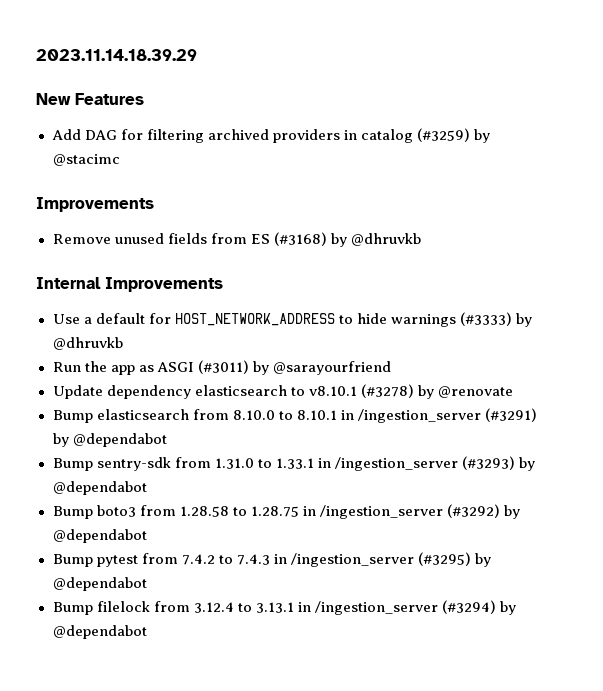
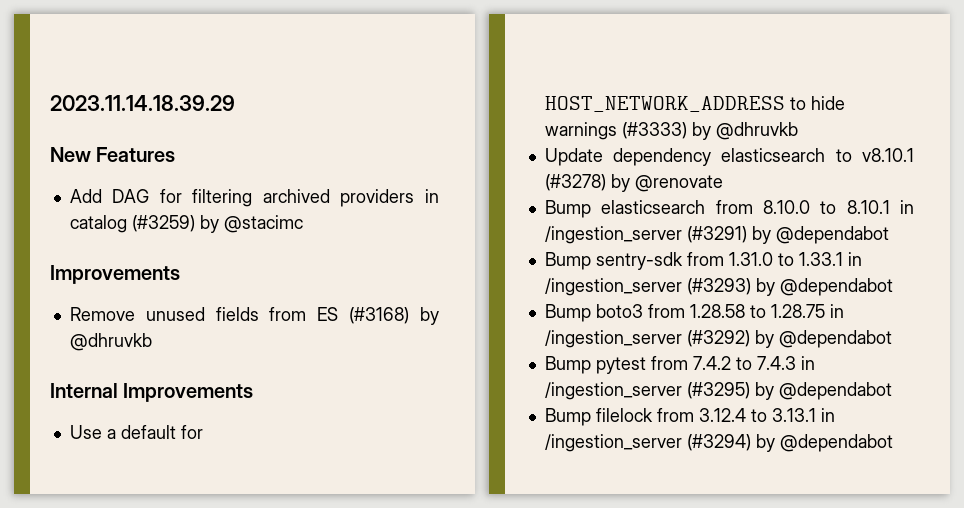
[52,360,391,375] // Run the app as ASGI (#3011) by @sarayourfriend -> (798, 131) none

